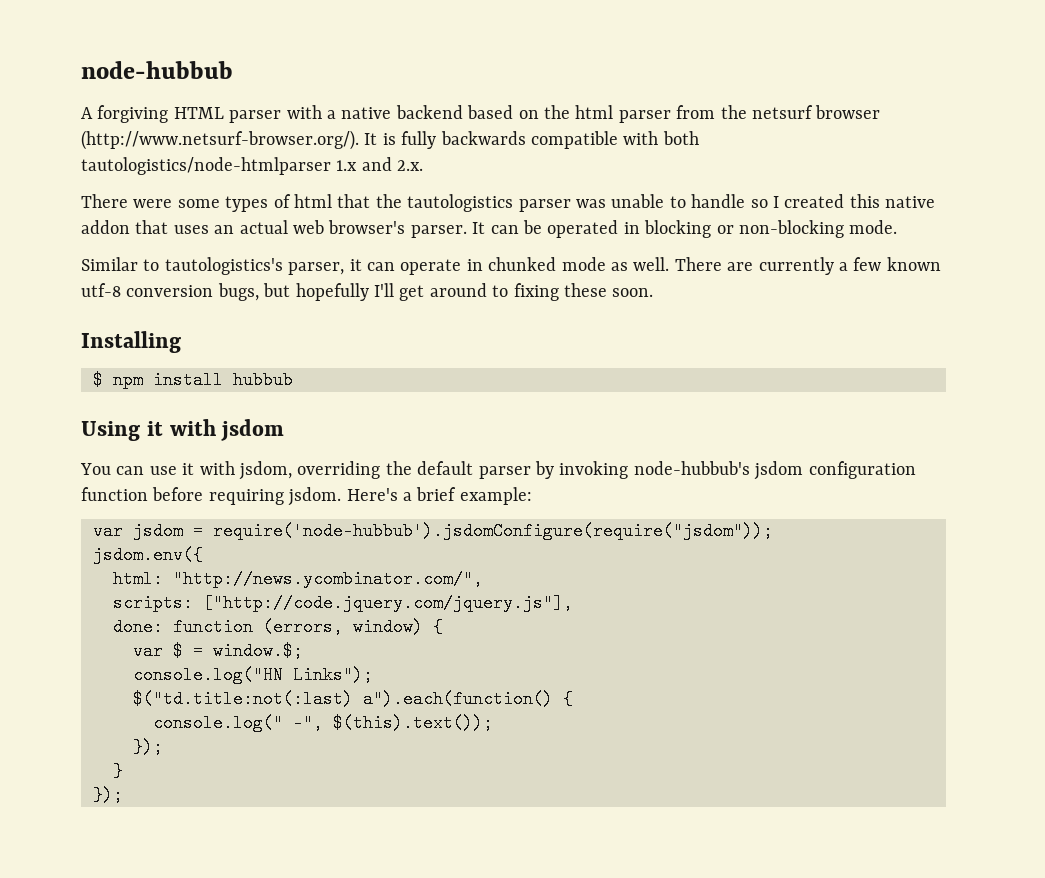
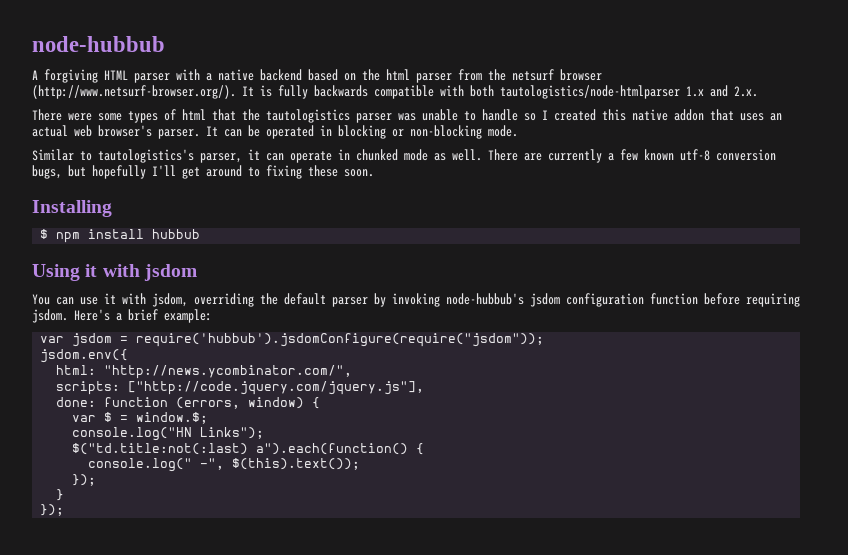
[213,522,773,540] require('node-hubbub').jsdomConfigure(require("jsdom")); -> [136,333,545,347] require('hubbub').jsdomConfigure(require("jsdom"));

